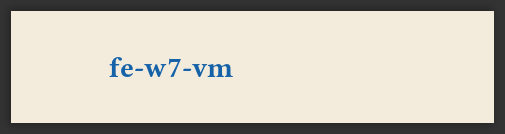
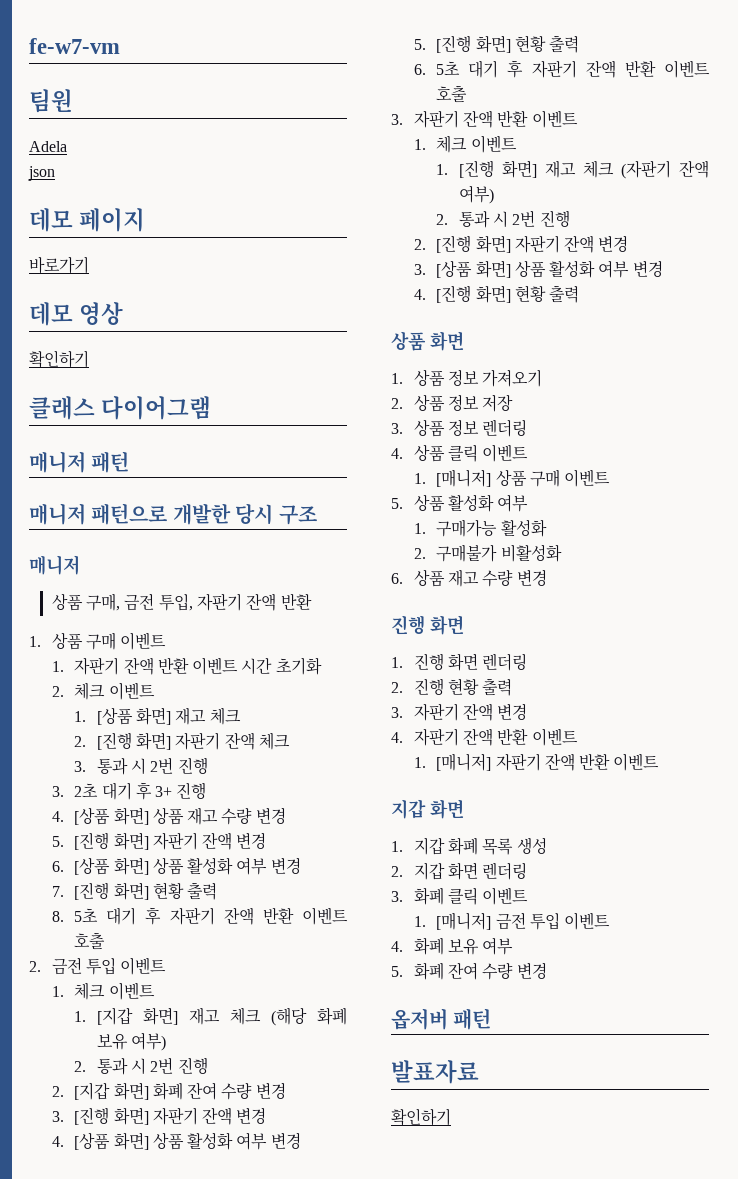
(233, 67) none -> [29,89,73,113] [29,141,67,152] [28,166,55,181] [29,208,146,232] [29,256,89,274] [29,302,124,326] [29,350,89,368] [29,396,212,420] [29,451,130,473] [29,503,317,525] [29,555,80,575] [51,593,312,611] [29,632,167,650] [51,657,322,675] [51,682,155,700] [74,707,241,725] [74,732,291,750] [74,757,208,775] [51,782,207,800] [51,807,286,825] [51,832,267,850] [51,857,301,875] [51,882,218,900] [51,907,348,925] [74,932,106,950] [29,957,167,975] [51,982,155,1000] [74,1007,348,1026] [96,1032,167,1051] [74,1057,208,1075] [51,1082,286,1100] [51,1107,267,1125] [51,1132,301,1150] [413,35,580,53] [413,60,710,78] [436,85,468,103] [391,110,578,128] [413,135,517,153] [436,160,709,179] [458,185,494,204] [436,210,570,228] [413,235,629,253] [413,260,663,278] [413,285,580,303] [391,331,464,351] [391,369,543,387] [391,394,514,412] [391,419,528,437] [391,444,529,462] [413,469,611,487] [391,494,529,512] [413,519,547,537] [413,544,562,562] [391,569,547,587] [391,615,464,635] [391,653,528,671] [391,678,513,696] [391,703,528,721] [391,728,578,746] [413,753,660,771] [391,799,464,819] [391,837,547,855] [391,862,528,880] [391,887,529,905] [413,912,611,930] [391,937,514,955] [391,962,547,980] [391,1008,492,1030] [391,1060,479,1084] [391,1108,451,1126] // 팀원 // Adela // json // 데모 페이지 // 바로가기 // 데모 영상 // 확인하기 // 클래스 다이어그램 // 매니저 패턴 // 매니저 패턴으로 개발한 당시 구조 // 매니저 // 상품 구매, 금전 투입, 자판기 잔액 반환 // 1. 상품 구매 이벤트 // 1. 자판기 잔액 반환 이벤트 시간 초기화 // 2. 체크 이벤트 // 1. [상품 화면] 재고 체크 // 2. [진행 화면] 자판기 잔액 체크 // 3. 통과 시 2번 진행 // 3. 2초 대기 후 3+ 진행 // 4. [상품 화면] 상품 재고 수량 변경 // 5. [진행 화면] 자판기 잔액 변경 // 6. [상품 화면] 상품 활성화 여부 변경 // 7. [진행 화면] 현황 출력 // 8. 5초 대기 후 자판기 잔액 반환 이벤트 호출 // 2. 금전 투입 이벤트 // 1. 체크 이벤트 // 1. [지갑 화면] 재고 체크 (해당 화폐 보유 여부) // 2. 통과 시 2번 진행 // 2. [지갑 화면] 화폐 잔여 수량 변경 // 3. [진행 화면] 자판기 잔액 변경 // 4. [상품 화면] 상품 활성화 여부 변경 // 5. [진행 화면] 현황 출력 // 6. 5초 대기 후 자판기 잔액 반환 이벤트 호출 // 3. 자판기 잔액 반환 이벤트 // 1. 체크 이벤트 // 1. [진행 화면] 재고 체크 (자판기 잔액 여부) // 2. 통과 시 2번 진행 // 2. [진행 화면] 자판기 잔액 변경 // 3. [상품 화면] 상품 활성화 여부 변경 // 4. [진행 화면] 현황 출력 // 상품 화면 // 1. 상품 정보 가져오기 // 2. 상품 정보 저장 // 3. 상품 정보 렌더링 // 4. 상품 클릭 이벤트 // 1. [매니저] 상품 구매 이벤트 // 5. 상품 활성화 여부 // 1. 구매가능 활성화 // 2. 구매불가 비활성화 // 6. 상품 재고 수량 변경 // 진행 화면 // 1. 진행 화면 렌더링 // 2. 진행 현황 출력 // 3. 자판기 잔액 변경 // 4. 자판기 잔액 반환 이벤트 // 1. [매니저] 자판기 잔액 반환 이벤트 // 지갑 화면 // 1. 지갑 화폐 목록 생성 // 2. 지갑 화면 렌더링 // 3. 화폐 클릭 이벤트 // 1. [매니저] 금전 투입 이벤트 // 4. 화폐 보유 여부 // 5. 화폐 잔여 수량 변경 // 옵저버 패턴 // 발표자료 // 확인하기

